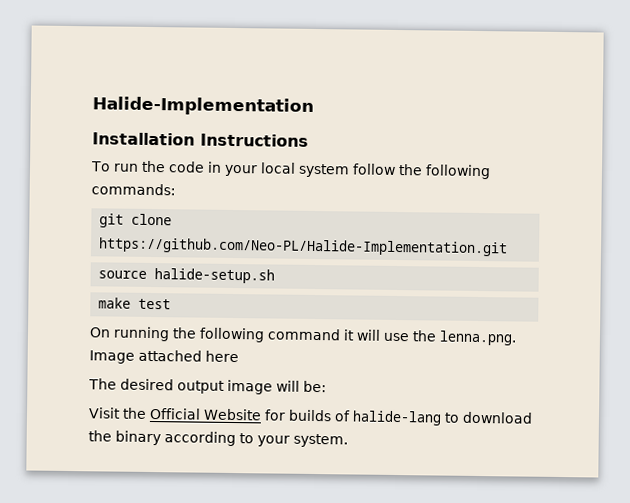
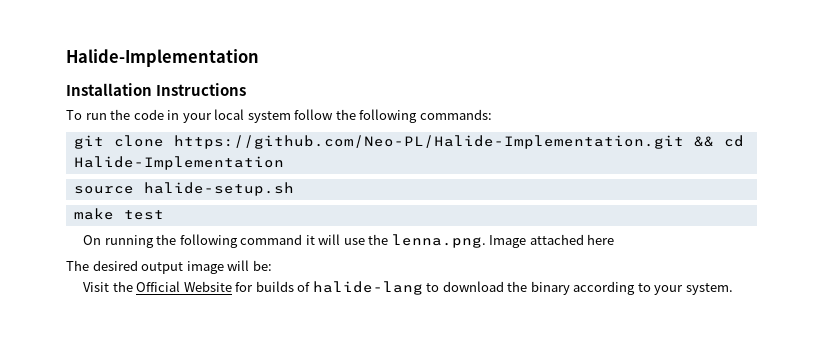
(509, 247) none -> [693,135,744,147] [73,156,284,170] && cd Halide-Implementation

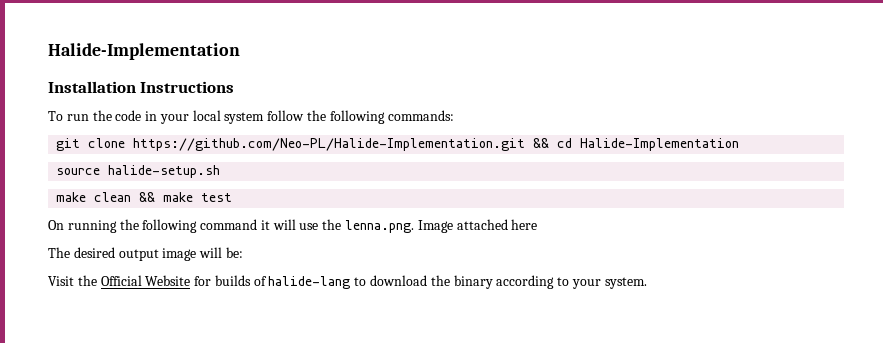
(114, 214) none -> [94,192,194,202] clean && make

